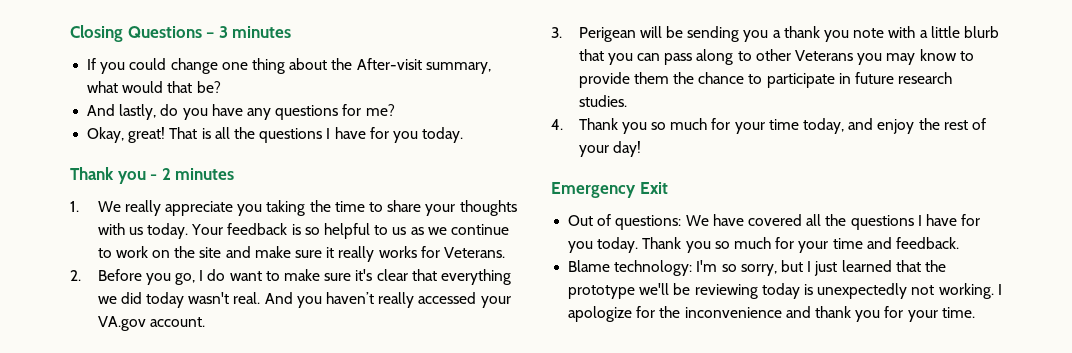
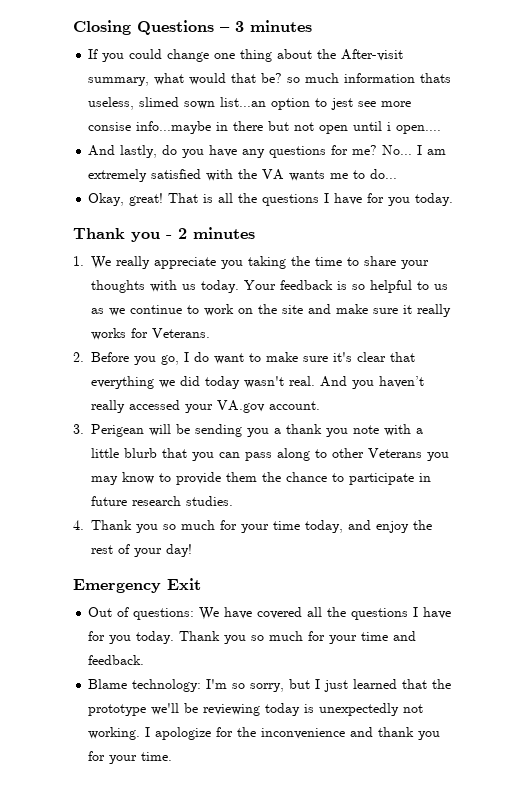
(221, 87) none -> [287,73,452,83] [88,97,412,110] [88,121,442,134] so much information thats useless, slimed sown list...an option to jest see more consise info...maybe in there but not open until i open....
(395, 110) none -> [382,145,447,155] [88,169,398,182] No... I am extremely satisfied with the VA wants me to do...

